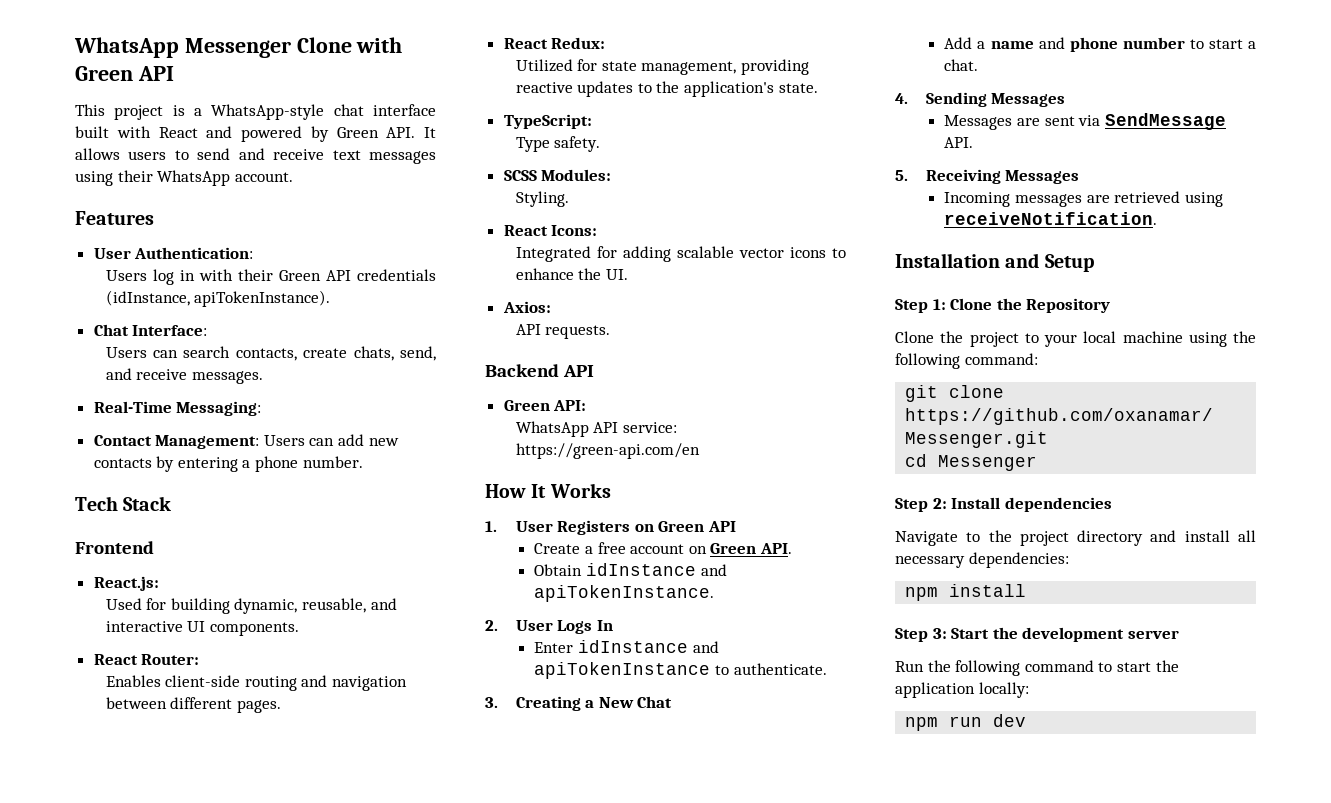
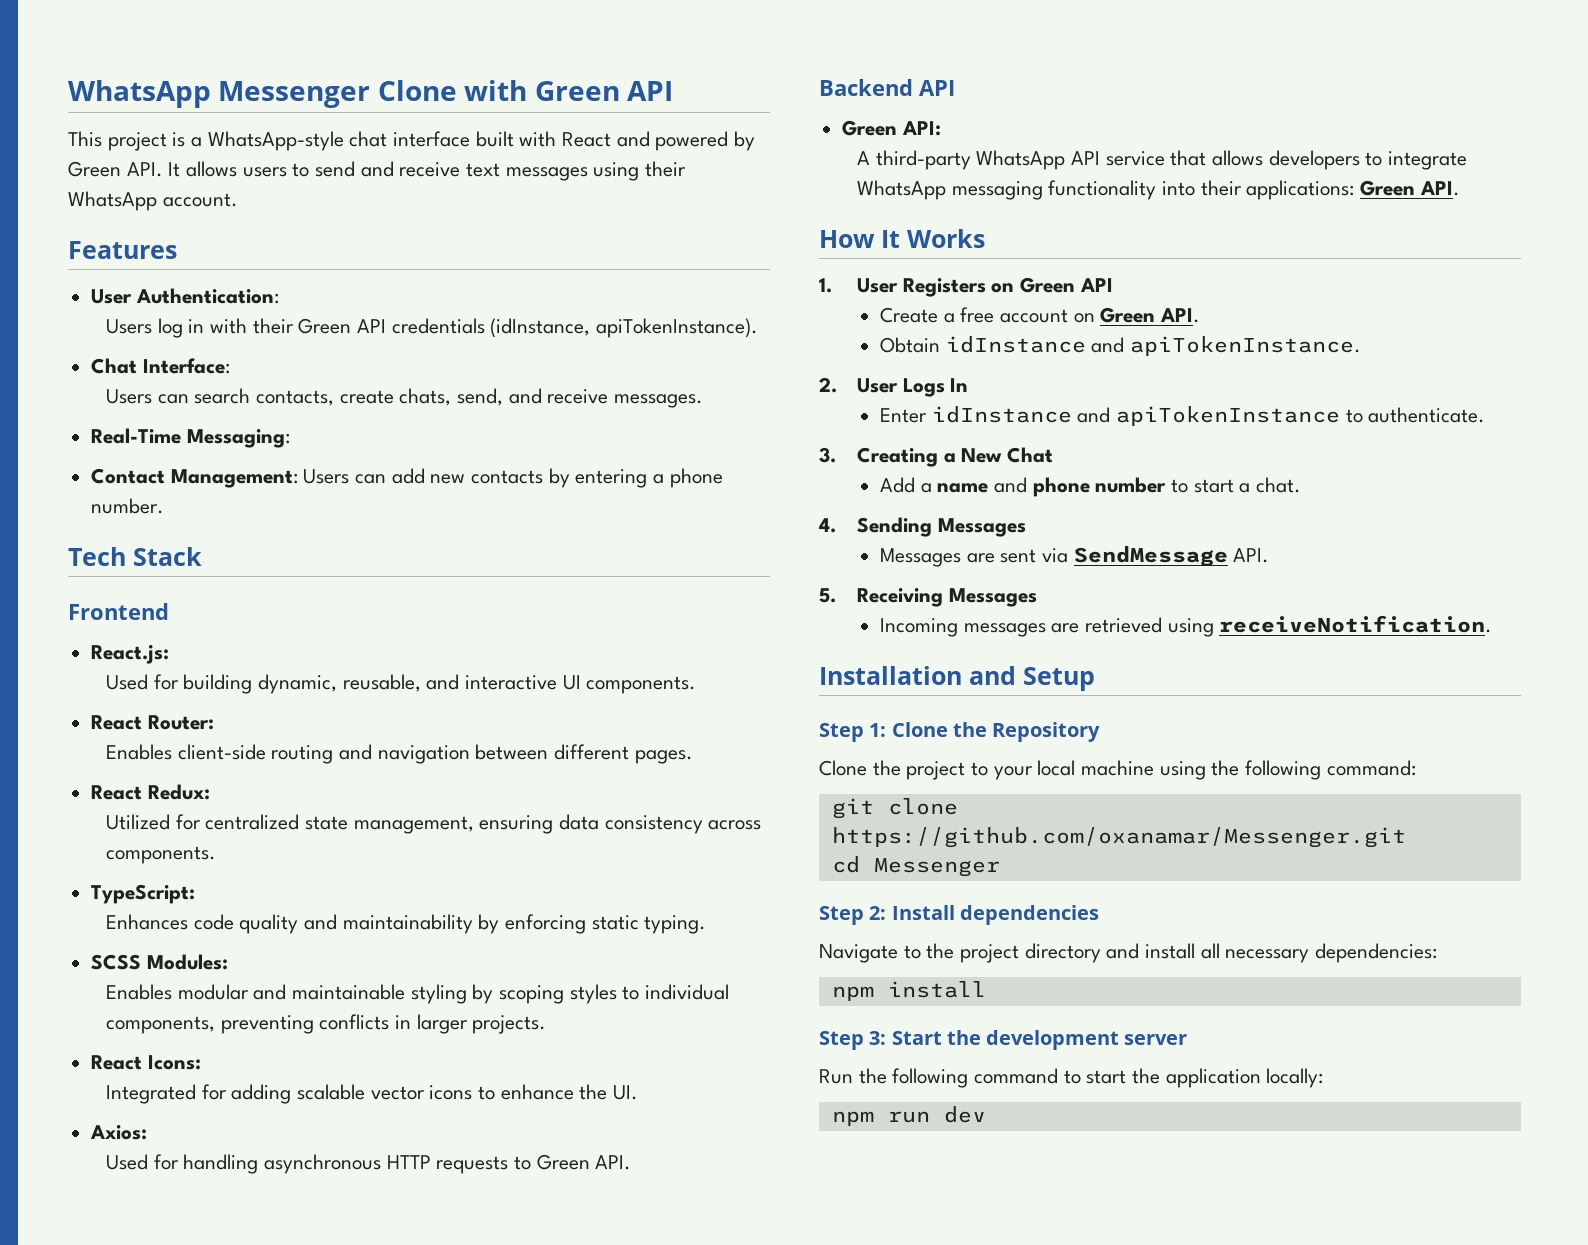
(598, 65) none -> [205,814,300,830] centralized
[741,59,810,75] [515,81,818,97] [503,114,592,129] [515,136,601,152] [503,169,612,181] [515,191,569,207] providing reactive updates to the application's state. // TypeScript: // Type safety. // SCSS Modules: // Styling. -> [479,814,762,834] [105,846,216,864] [91,884,196,904] [105,914,707,934] [91,954,228,970] [105,984,729,1004] [105,1014,547,1034] ensuring data consistency across components. // TypeScript: // Enhances code quality and maintainability by enforcing static typing. // SCSS Modules: // Enables modular and maintainable styling by scoping styles to individual components, preventing conflicts in larger projects.
[515,324,611,339] [485,364,594,377] [503,400,587,411] [515,421,677,437] [515,443,700,459] API requests. // Backend API // Green API: // WhatsApp API service: https://green-api.com/en -> [105,1154,632,1174] [819,79,955,96] [842,120,941,136] [856,150,1467,170] [856,180,1460,200] Used for handling asynchronous HTTP requests to Green API. // Backend API // Green API: // A third-party WhatsApp API service that allows developers to integrate WhatsApp messaging functionality into their applications: Green API.

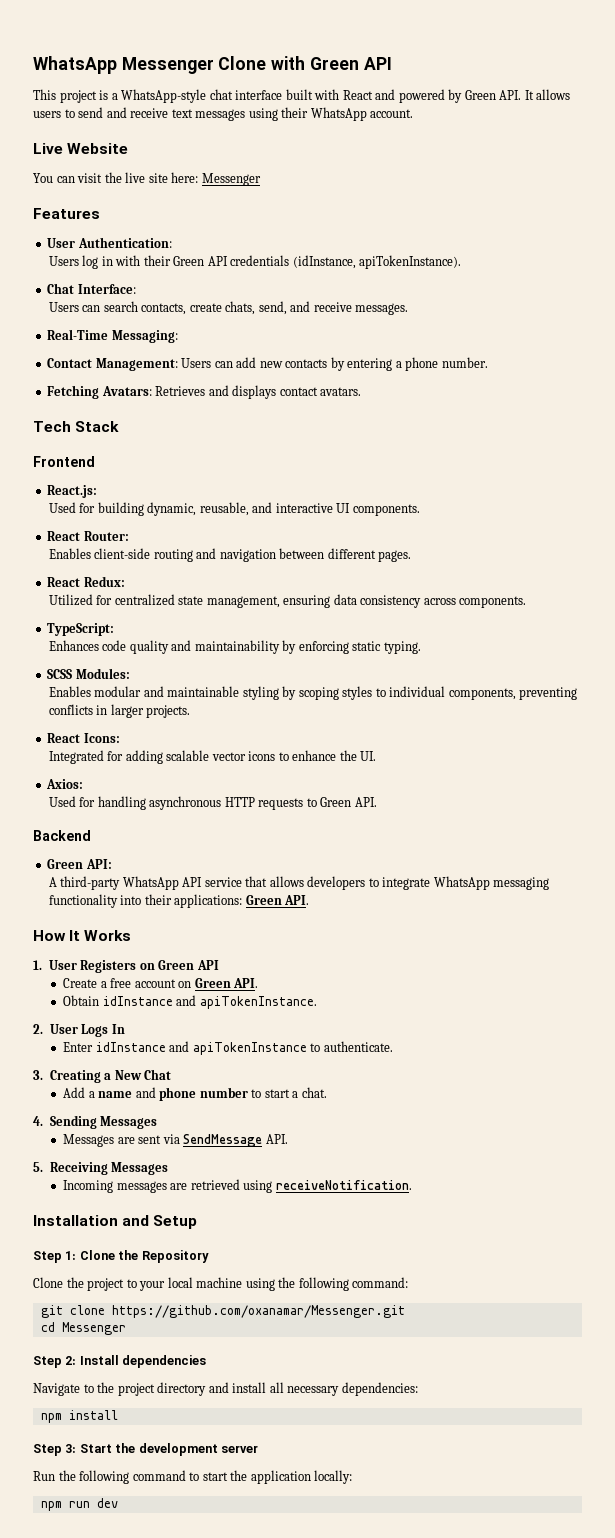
(238, 200) none -> [33,143,129,154] [33,172,261,186] // Live Website // You can visit the live site here: Messenger
(165, 506) none -> [47,385,362,399] // Fetching Avatars: Retrieves and displays contact avatars.
[919,80,955,96] API -> (91, 835) none

